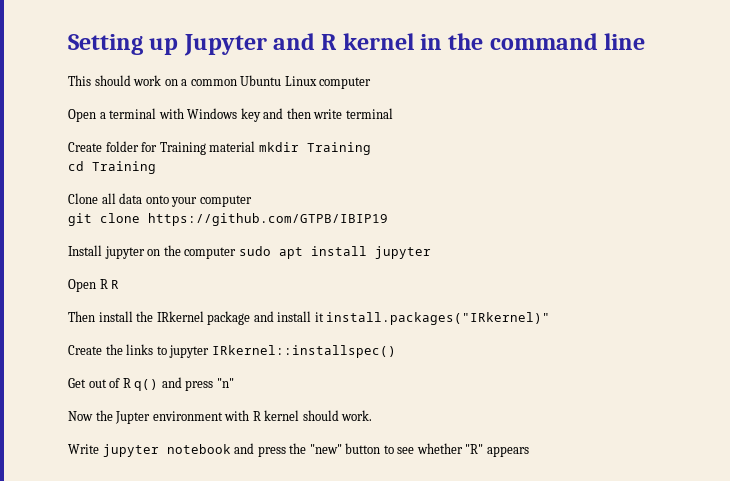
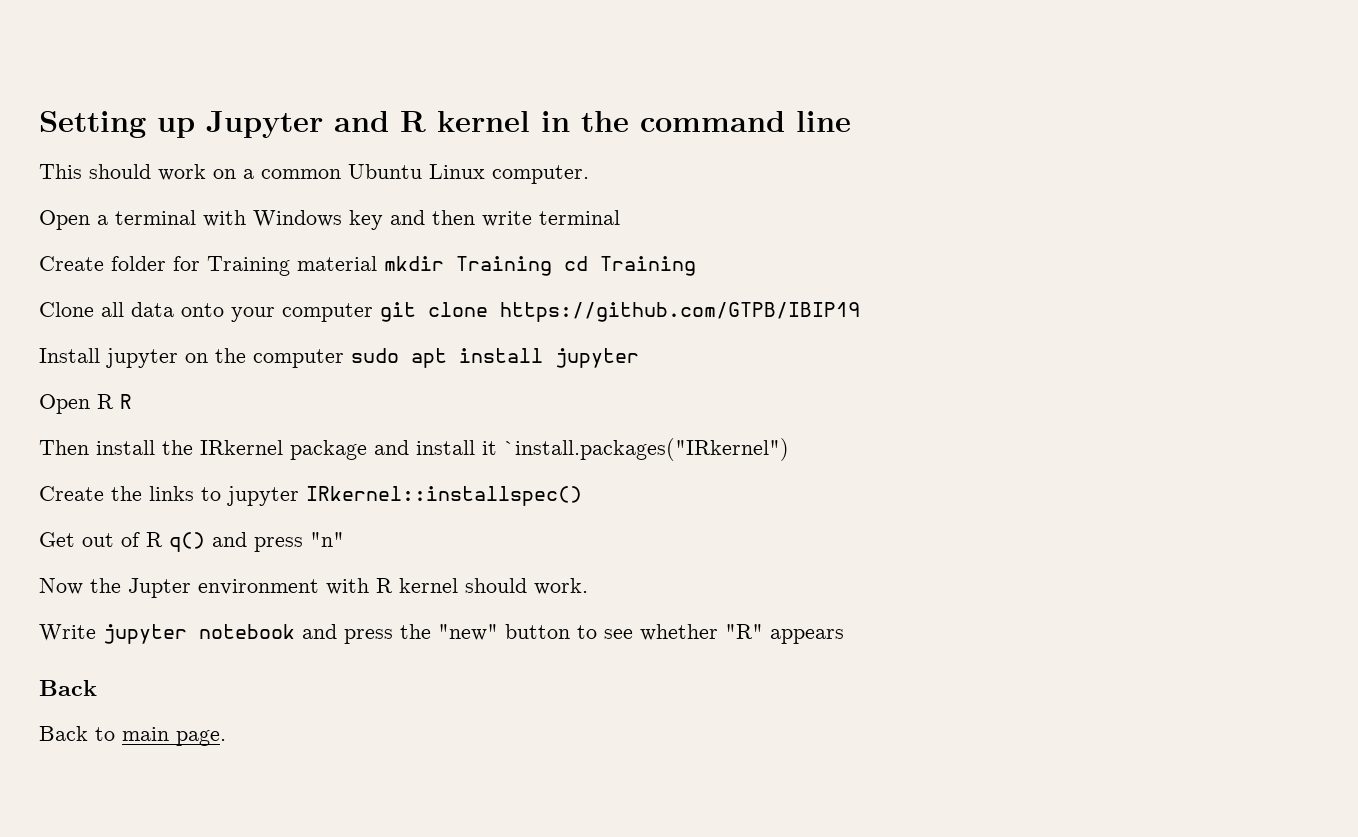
[319,77,372,89] computer -> [492,165,589,184] computer.
(371, 148) // -> (552, 266) none
(252, 201) // -> (373, 312) none
[326,312,551,325] install.packages("IRkernel)" -> [504,438,789,461] `install.packages("IRkernel")
(529, 451) none -> [39,680,97,696] [39,726,226,746] // Back // Back to main page.

